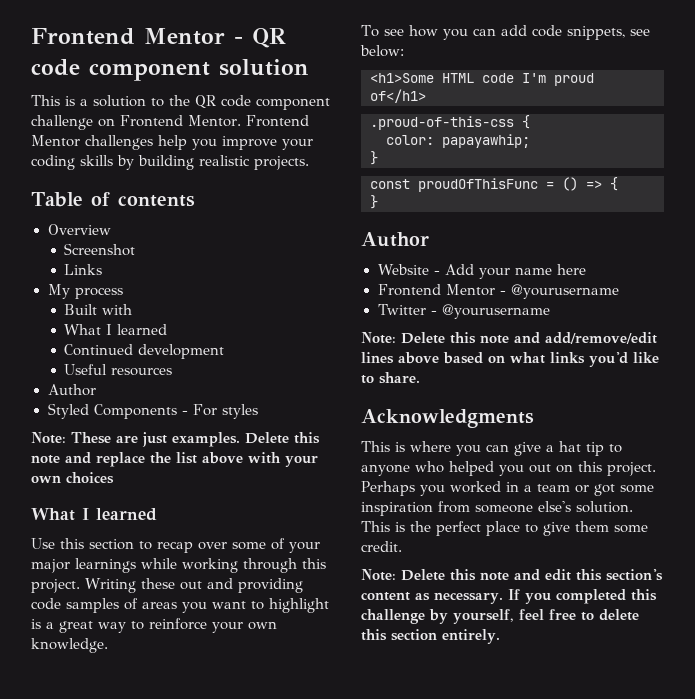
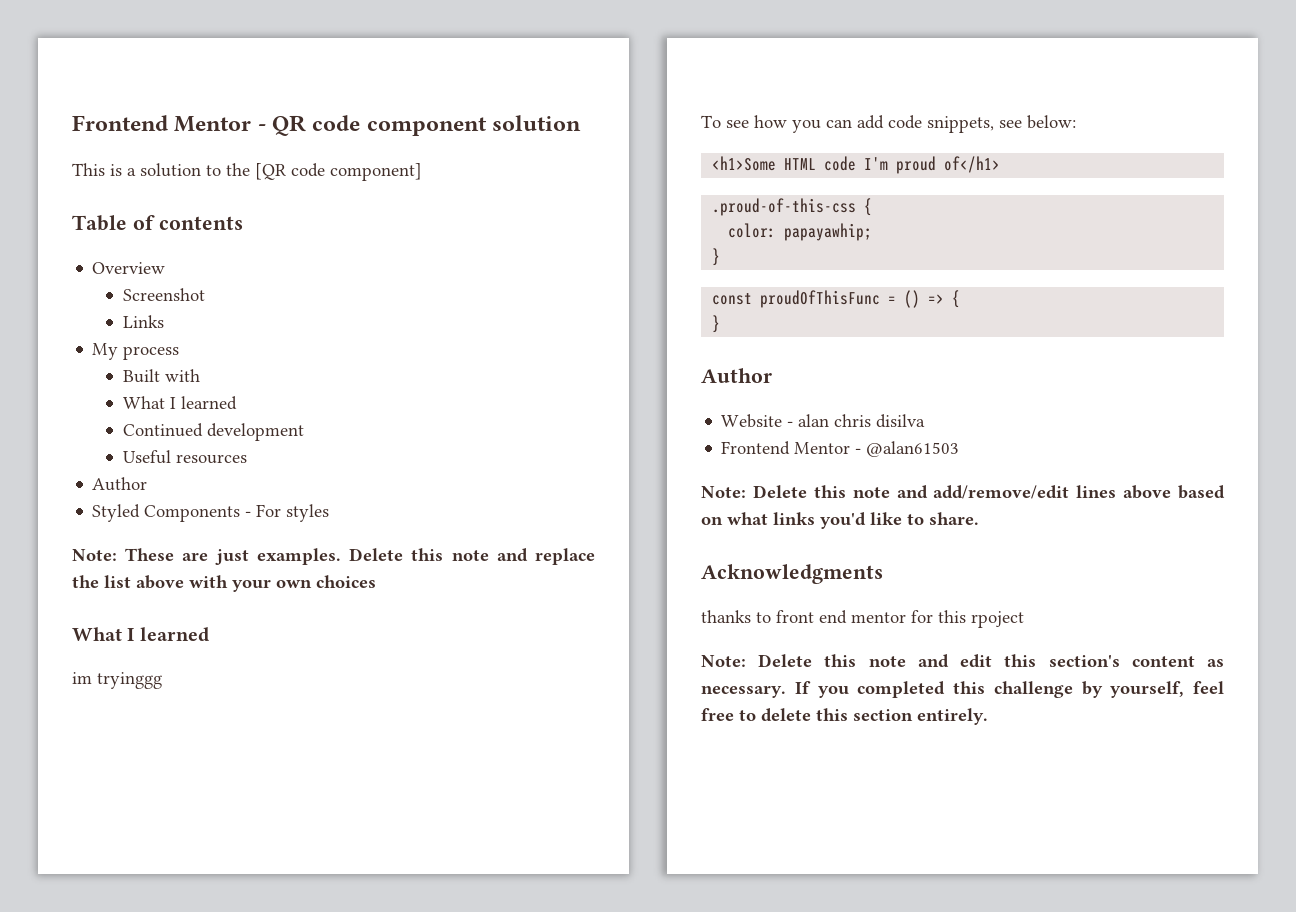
[195,95,330,110] [31,115,309,130] [31,135,313,150] [31,155,309,170] QR code component challenge on Frontend Mentor. Frontend Mentor challenges help you improve your coding skills by building realistic projects. -> [255,163,422,181] [QR code component]
[31,538,320,553] [31,558,326,573] [31,578,303,593] [31,598,329,613] [31,618,277,633] [31,638,108,653] Use this section to recap over some of your major learnings while working through this project. Writing these out and providing code samples of areas you want to highlight is a great way to reinforce your own knowledge. -> [72,672,162,689] im tryinggg
[445,264,587,279] [377,284,619,299] [377,304,551,319] Add your name here // Frontend Mentor - @yourusername // Twitter - @yourusername -> [798,414,926,428] [721,441,960,457] alan chris disilva // Frontend Mentor - @alan61503
[361,441,622,456] [361,461,656,476] [361,481,654,496] [361,501,633,516] [361,521,648,536] [361,541,402,552] This is where you can give a hat tip to anyone who helped you out on this project. Perhaps you worked in a team or got some inspiration from someone else's solution. This is the perfect place to give them some credit. -> [701,610,1024,628] thanks to front end mentor for this rpoject

